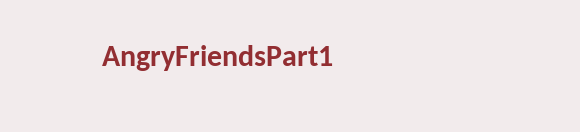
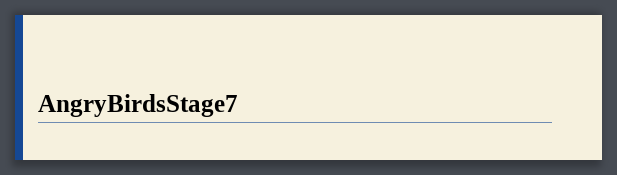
[102,45,333,71] AngryFriendsPart1 -> [38,94,238,117] AngryBirdsStage7

